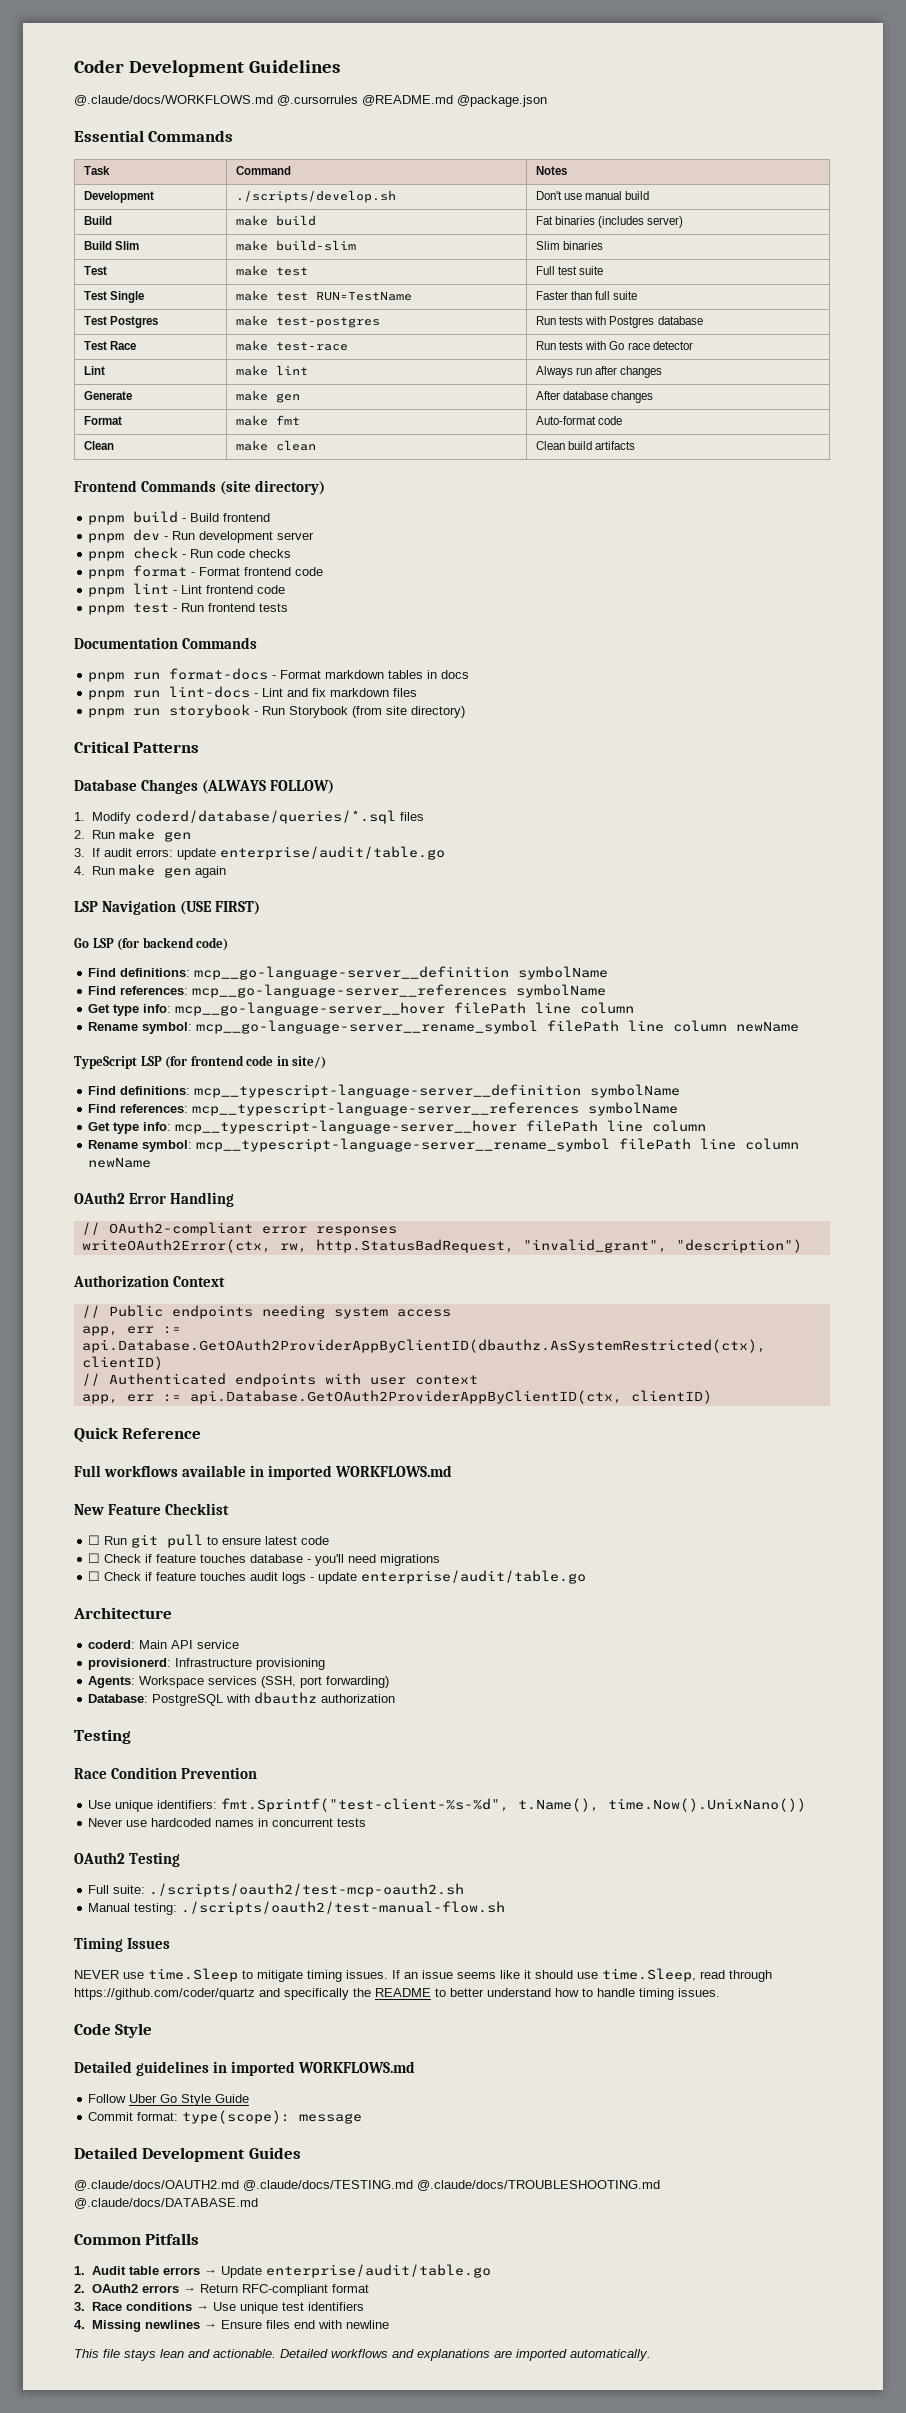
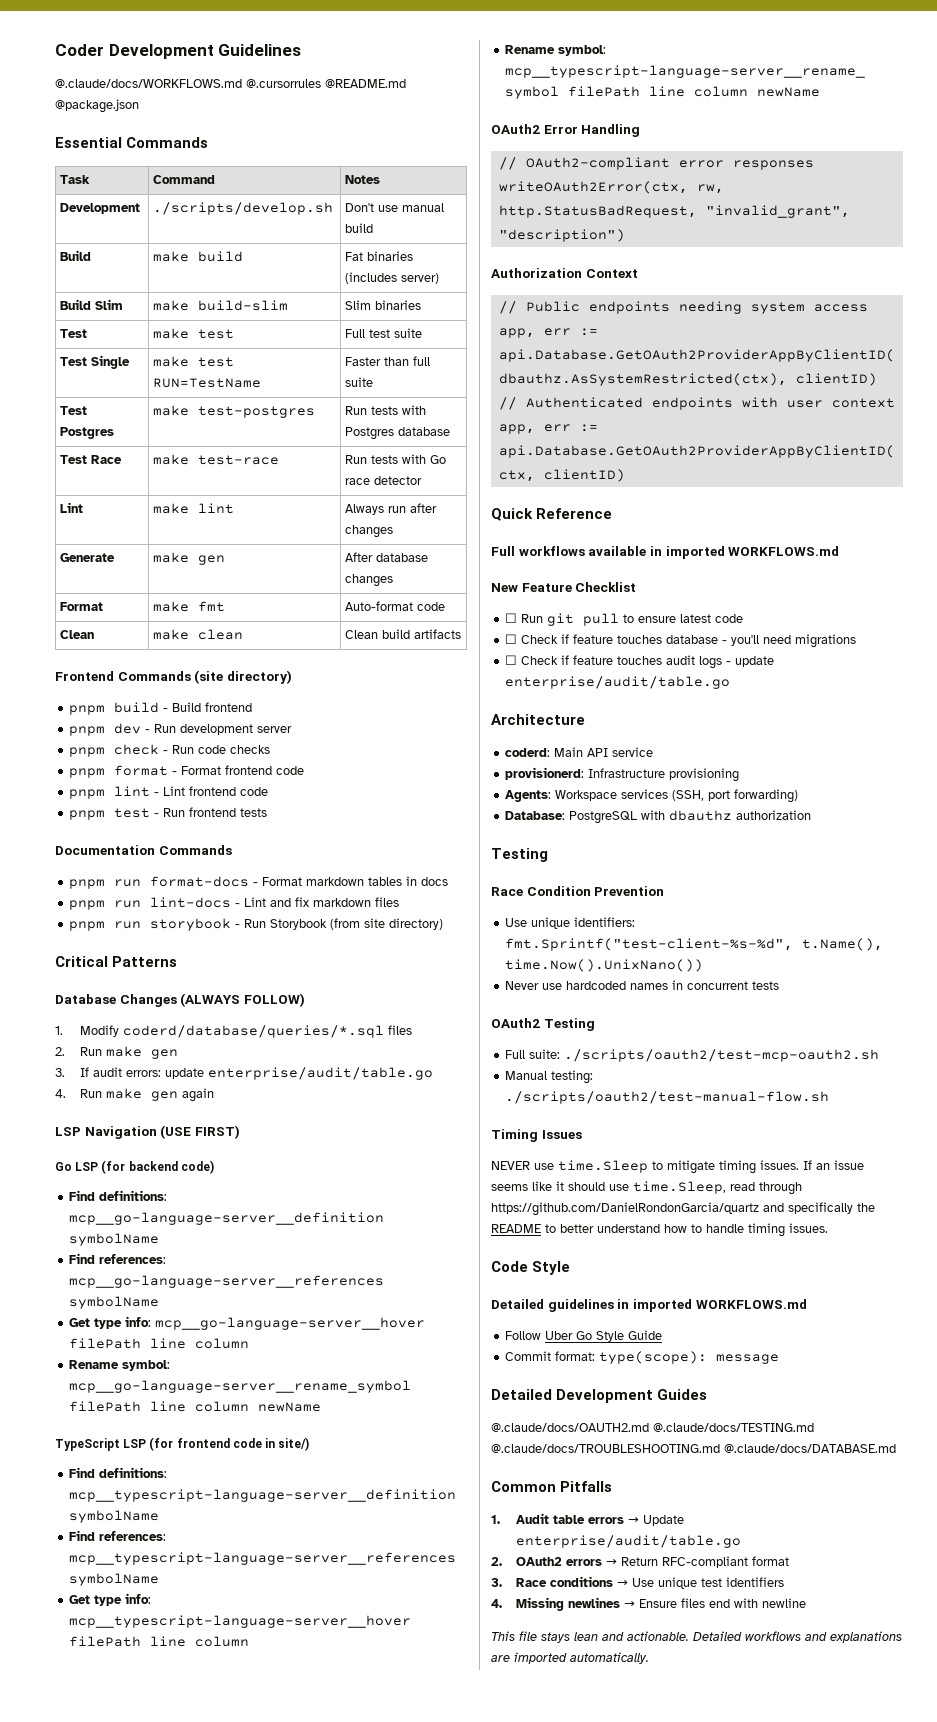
[74,1988,255,2000] https://github.com/coder/quartz -> [491,1202,759,1216] https://github.com/DanielRondonGarcia/quartz

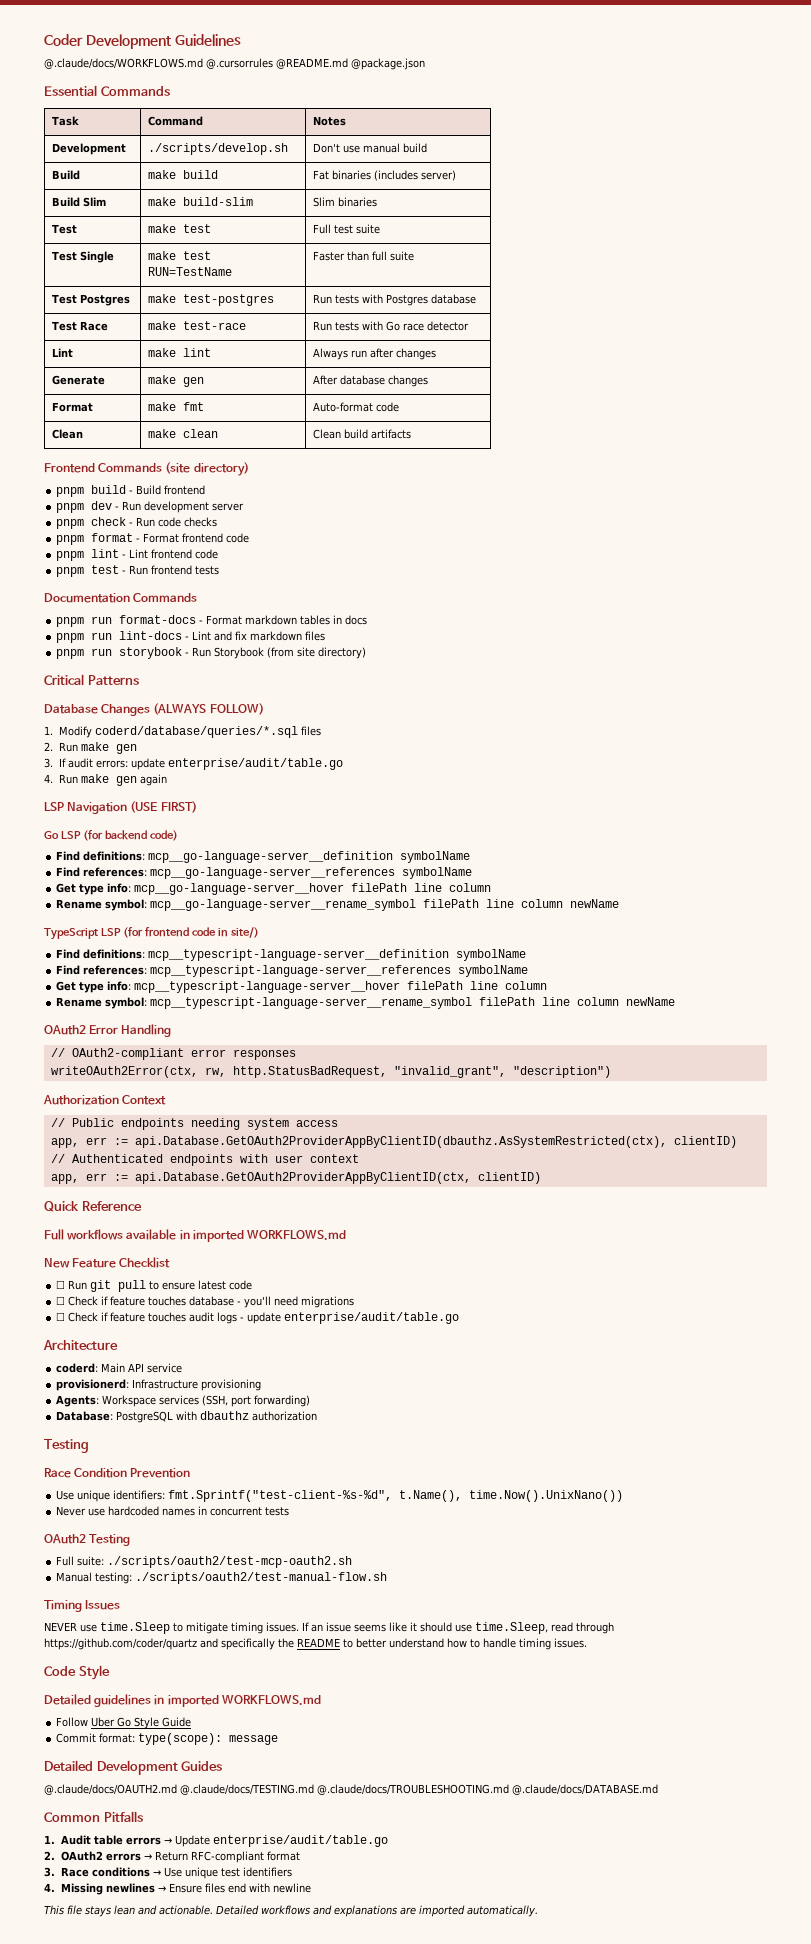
[491,1202,759,1216] https://github.com/DanielRondonGarcia/quartz -> [44,1638,197,1650] https://github.com/coder/quartz

